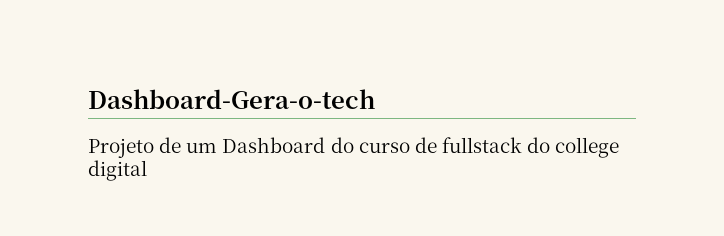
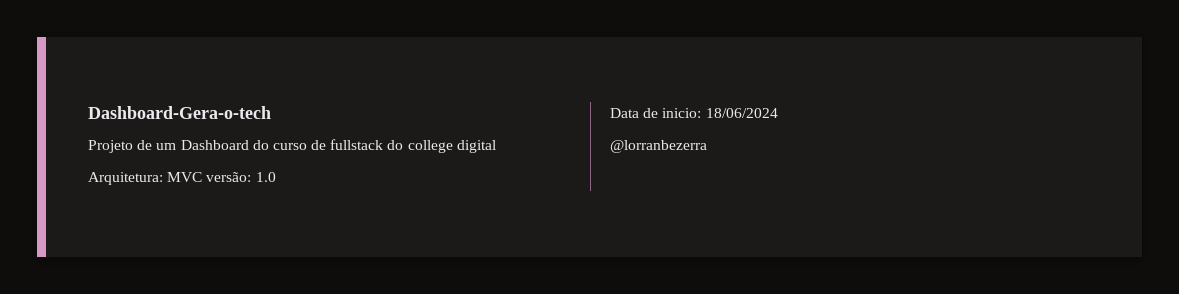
(147, 170) none -> [88,172,276,185] [610,108,778,118] [610,140,707,153] // Arquitetura: MVC versão: 1.0 // Data de inicio: 18/06/2024 // @lorranbezerra

